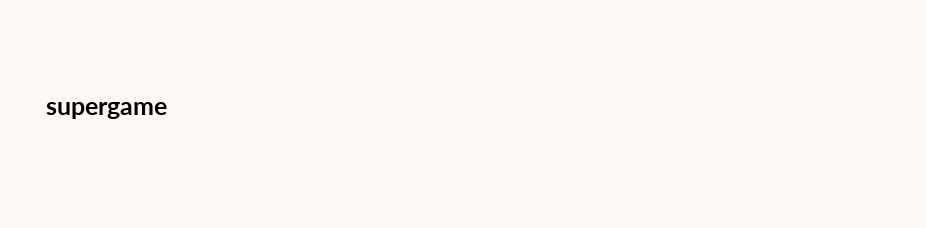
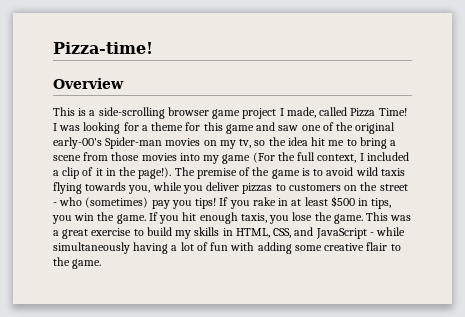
[46,102,167,119] supergame -> [53,42,153,54] [53,78,124,89] [53,107,407,119] [53,122,396,134] [53,137,397,149] [53,152,409,164] [53,167,405,179] [53,182,408,194] [53,196,392,209] [52,212,412,224] [53,227,406,239] [53,242,401,254] [53,257,102,269] Pizza-time! // Overview // This is a side-scrolling browser game project I made, called Pizza Time! I was looking for a theme for this game and saw one of the original early-00's Spider-man movies on my tv, so the idea hit me to bring a scene from those movies into my game (For the full context, I included a clip of it in the page!). The premise of the game is to avoid wild taxis flying towards you, while you deliver pizzas to customers on the street - who (sometimes) pay you tips! If you rake in at least $500 in tips, you win the game. If you hit enough taxis, you lose the game. This was a great exercise to build my skills in HTML, CSS, and JavaScript - while simultaneously having a lot of fun with adding some creative flair to the game.

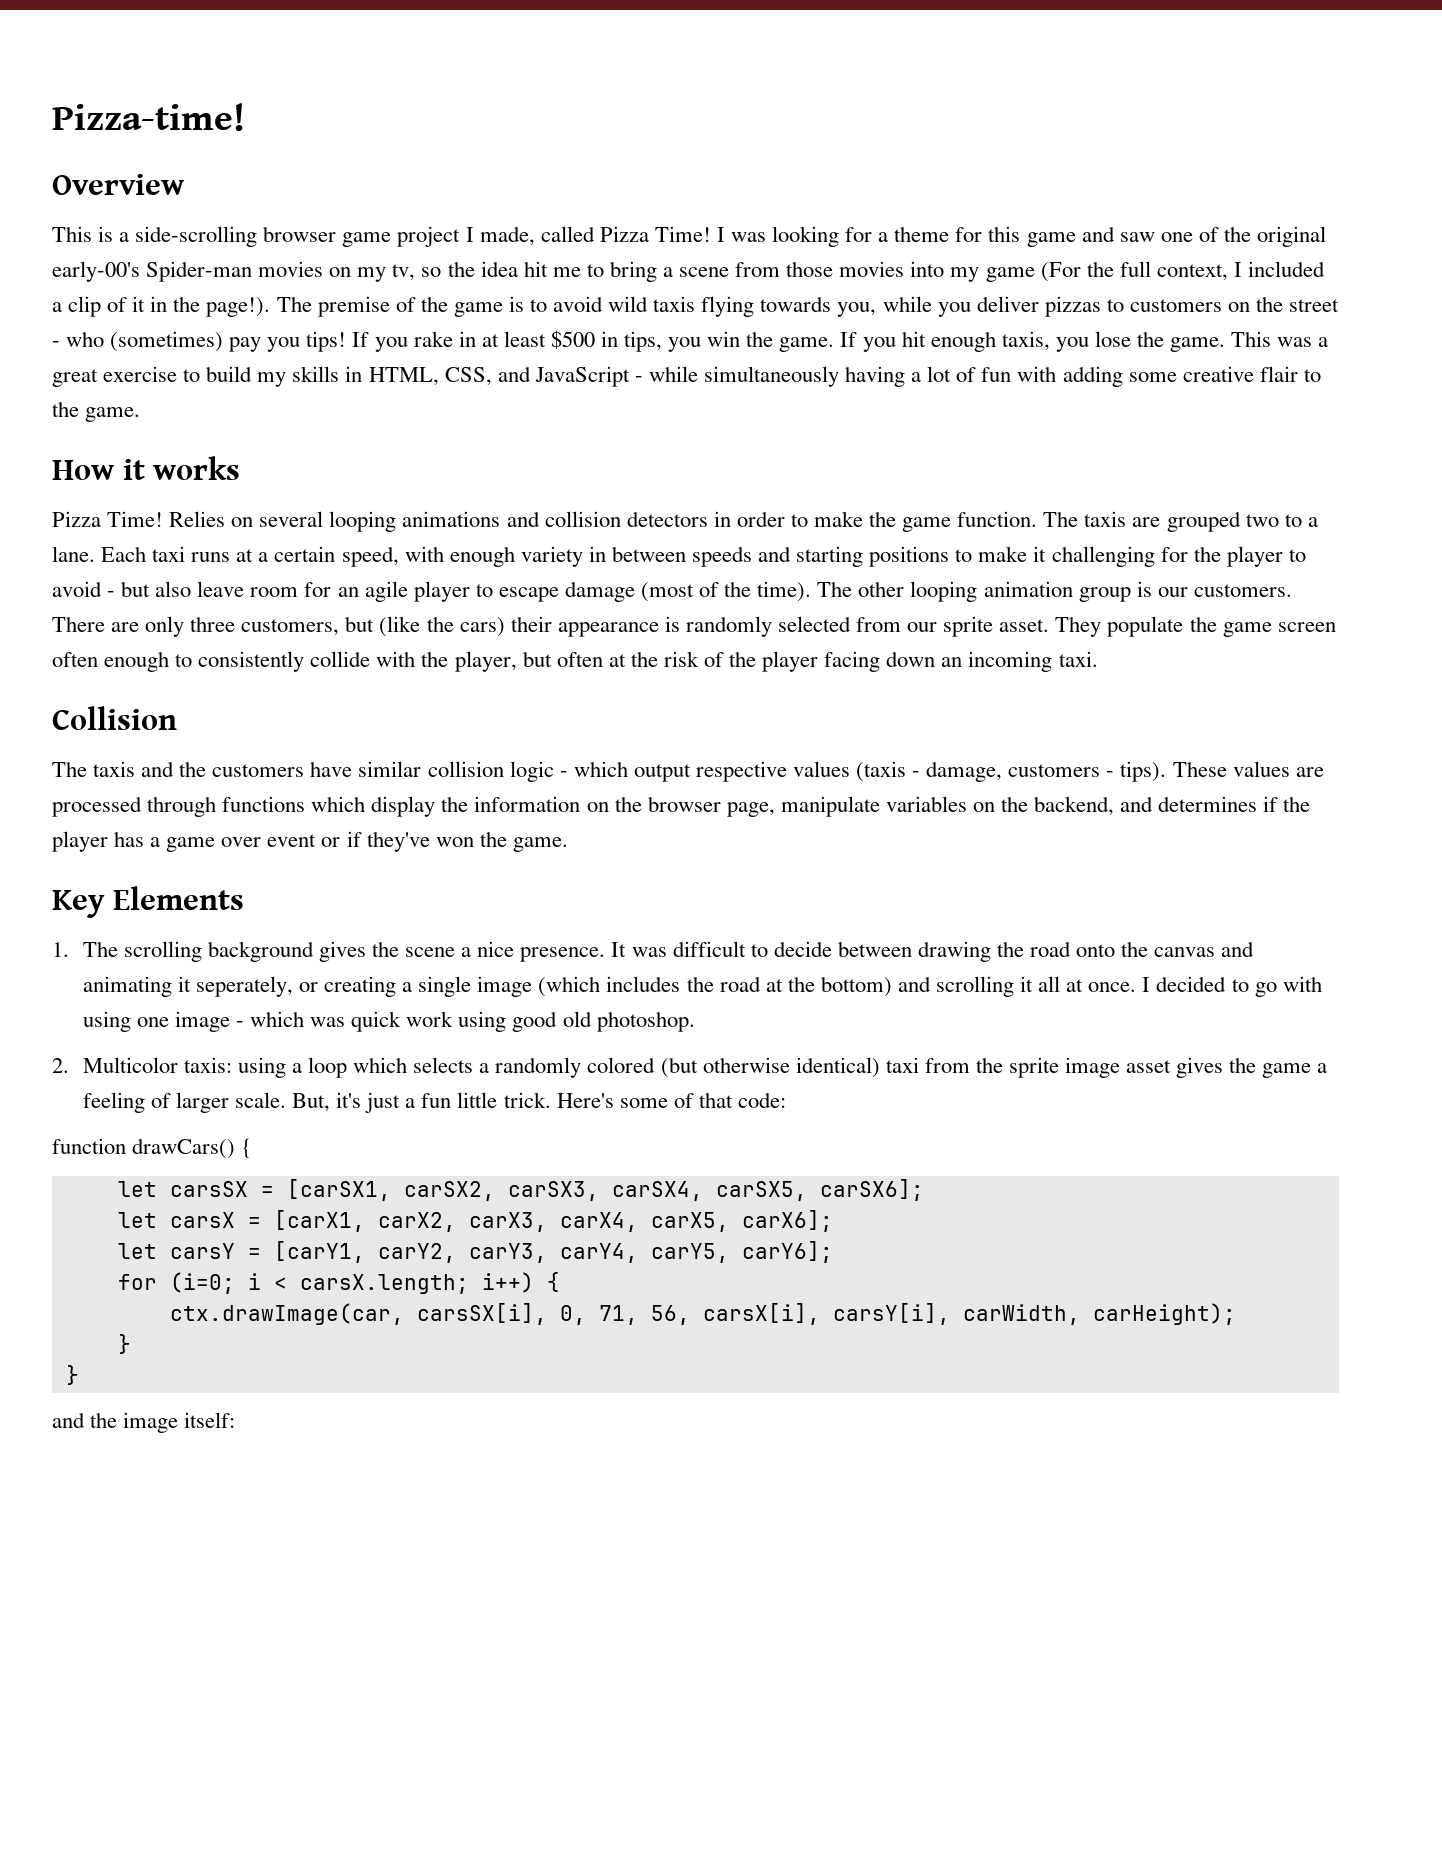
(102, 264) none -> [52,456,241,480] [52,511,1318,532] [52,546,1306,567] [52,581,1292,602] [52,616,1336,637] [52,651,1098,672] [52,706,177,730] [52,761,1324,782] [52,796,1311,817] [52,831,568,852] [52,886,244,918] [52,941,1255,962] [82,976,1322,997] [82,1011,695,1032] [52,1057,1328,1078] [82,1092,786,1113] [52,1138,253,1159] [117,1179,924,1201] [117,1210,833,1232] [117,1241,833,1263] [117,1272,560,1294] [169,1303,1236,1325] [117,1334,131,1354] [65,1365,79,1385] [52,1412,236,1433] // How it works // Pizza Time! Relies on several looping animations and collision detectors in order to make the game function. The taxis are grouped two to a lane. Each taxi runs at a certain speed, with enough variety in between speeds and starting positions to make it challenging for the player to avoid - but also leave room for an agile player to escape damage (most of the time). The other looping animation group is our customers. There are only three customers, but (like the cars) their appearance is randomly selected from our sprite asset. They populate the game screen often enough to consistently collide with the player, but often at the risk of the player facing down an incoming taxi. // Collision // The taxis and the customers have similar collision logic - which output respective values (taxis - damage, customers - tips). These values are processed through functions which display the information on the browser page, manipulate variables on the backend, and determines if the player has a game over event or if they've won the game. // Key Elements // 1. The scrolling background gives the scene a nice presence. It was difficult to decide between drawing the road onto the canvas and animating it seperately, or creating a single image (which includes the road at the bottom) and scrolling it all at once. I decided to go with using one image - which was quick work using good old photoshop. // 2. Multicolor taxis: using a loop which selects a randomly colored (but otherwise identical) taxi from the sprite image asset gives the game a feeling of larger scale. But, it's just a fun little trick. Here's some of that code: // function drawCars() { // let carsSX = [carSX1, carSX2, carSX3, carSX4, carSX5, carSX6]; // let carsX = [carX1, carX2, carX3, carX4, carX5, carX6]; // let carsY = [carY1, carY2, carY3, carY4, carY5, carY6]; // for (i=0; i < carsX.length; i++) { // ctx.drawImage(car, carsSX[i], 0, 71, 56, carsX[i], carsY[i], carWidth, carHeight); // } // } // and the image itself:

